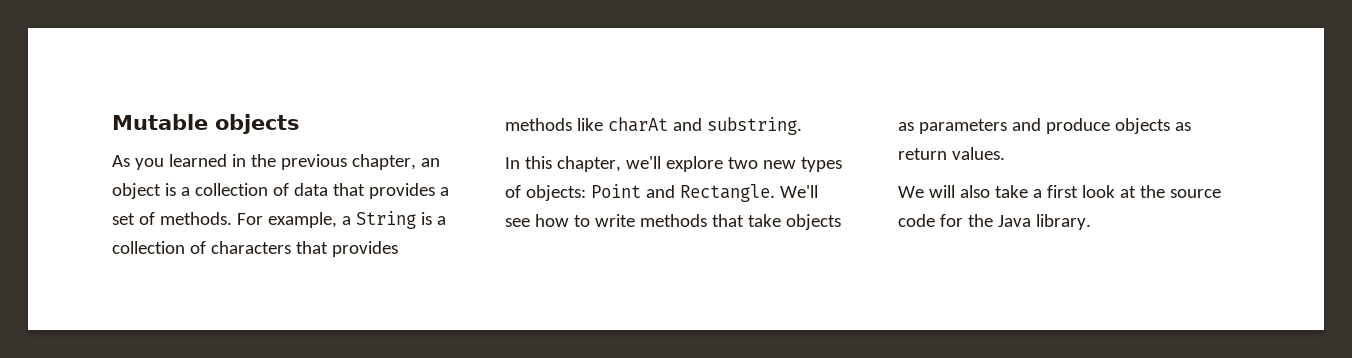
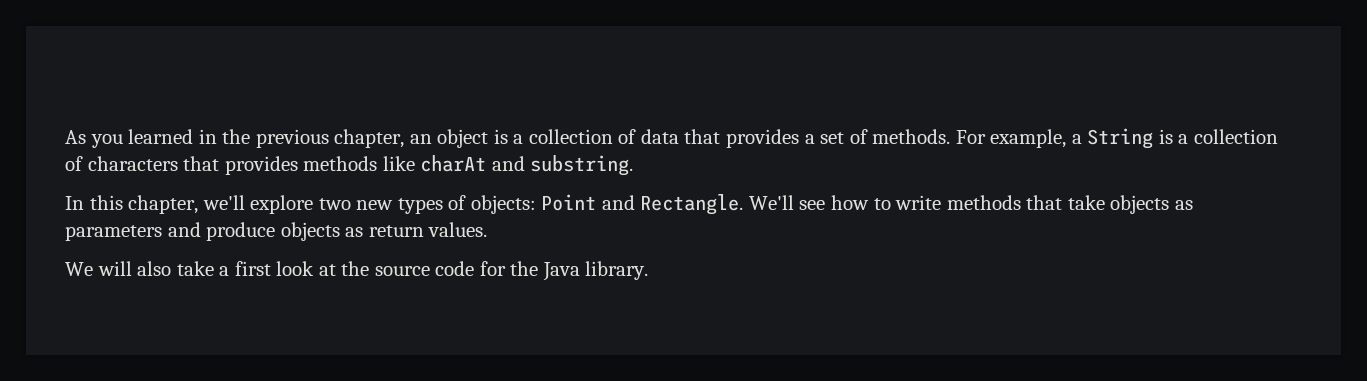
[112,114,300,134] Mutable objects // -> (65, 137) none

